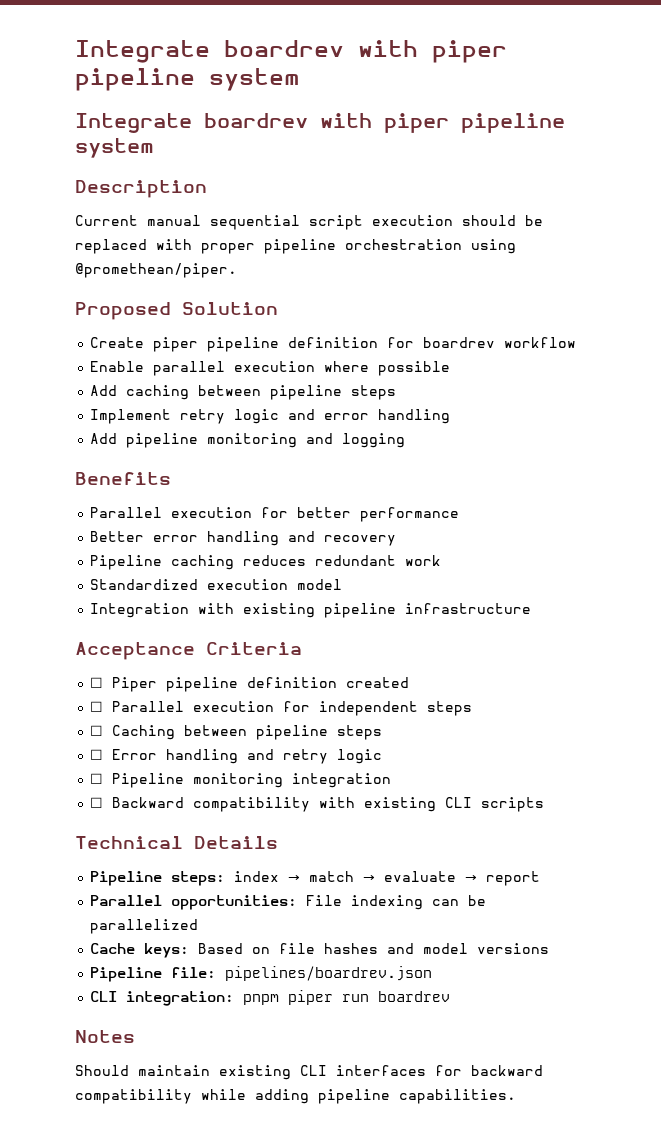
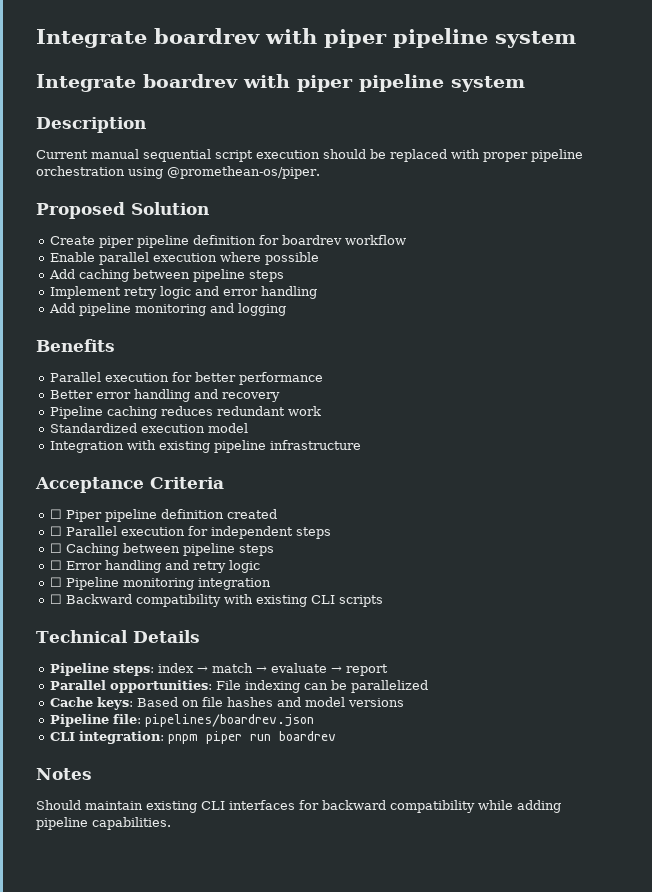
[75,263,237,278] @promethean/piper. -> [167,166,320,179] @promethean-os/piper.

